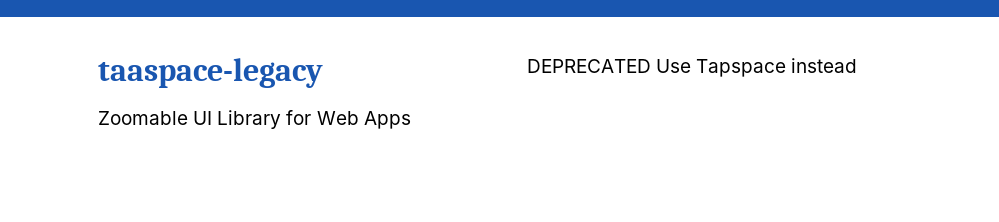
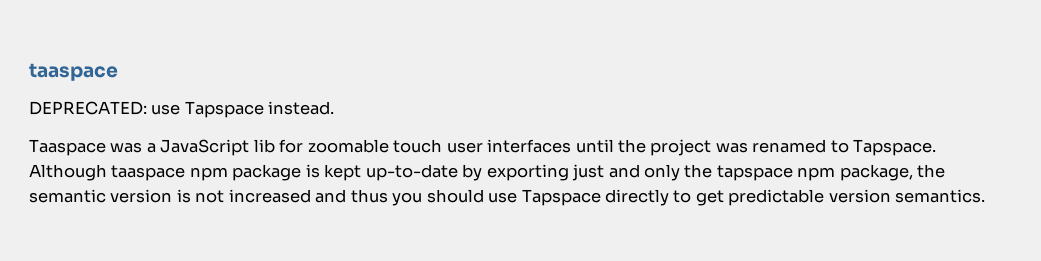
[98,58,323,88] [98,110,411,129] [527,58,858,77] taaspace-legacy // Zoomable UI Library for Web Apps DEPRECATED Use Tapspace instead -> [29,63,118,81] [29,101,335,118] [29,139,937,156] [29,164,946,181] [29,189,986,206] taaspace // DEPRECATED: use Tapspace instead. // Taaspace was a JavaScript lib for zoomable touch user interfaces until the project was renamed to Tapspace. Although taaspace npm package is kept up-to-date by exporting just and only the tapspace npm package, the semantic version is not increased and thus you should use Tapspace directly to get predictable version semantics.

